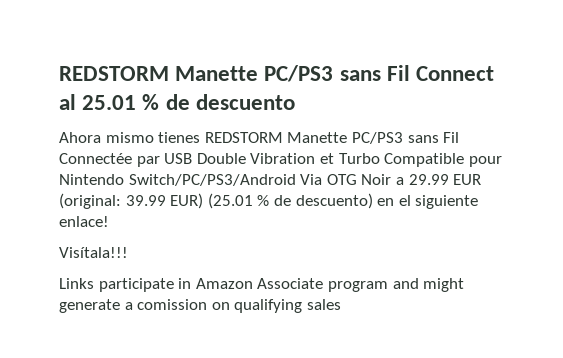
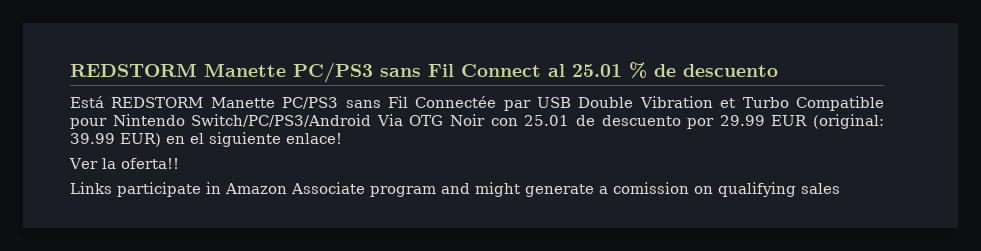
[59,132,201,143] Ahora mismo tienes -> [70,96,104,108] Está
[395,177,404,185] a -> [490,115,715,129] con 25.01 de descuento por
[207,193,373,209] (25.01 % de descuento) -> (161, 140) none
[59,247,128,258] Visítala!!! -> [69,158,179,169] Ver la oferta!!

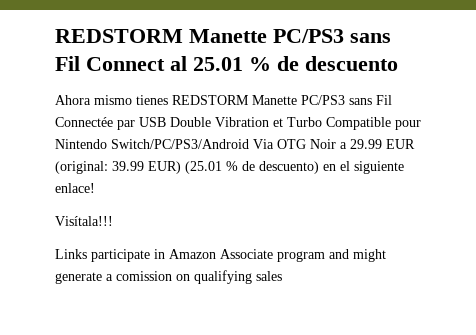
[70,96,104,108] Está -> [55,95,168,105] Ahora mismo tienes
[490,115,715,129] con 25.01 de descuento por -> [340,142,347,149] a
(161, 140) none -> [185,161,319,174] (25.01 % de descuento)
[69,158,179,169] Ver la oferta!! -> [55,216,113,226] Visítala!!!

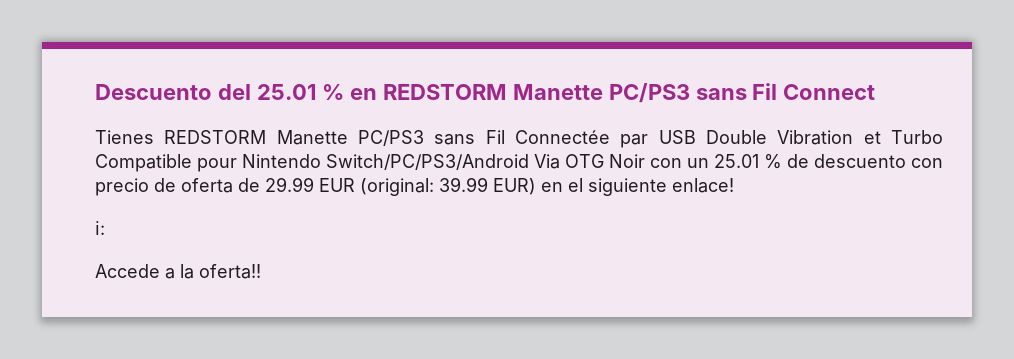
(55, 36) none -> [95,84,377,100] Descuento del 25.01 % en
[170,56,398,71] [55,95,168,105] al 25.01 % de descuento // Ahora mismo tienes -> [95,130,154,144] // Tienes
[340,142,347,149] a -> [650,154,943,169] [95,178,260,196] con un 25.01 % de descuento con precio de oferta de
[185,161,319,174] (25.01 % de descuento) -> (536, 186) none
[55,216,113,226] [55,249,386,262] [55,270,282,284] Visítala!!! // Links participate in Amazon Associate program and might generate a comission on qualifying sales -> [95,221,105,235] [95,264,261,279] ℹ: // Accede a la oferta!!

